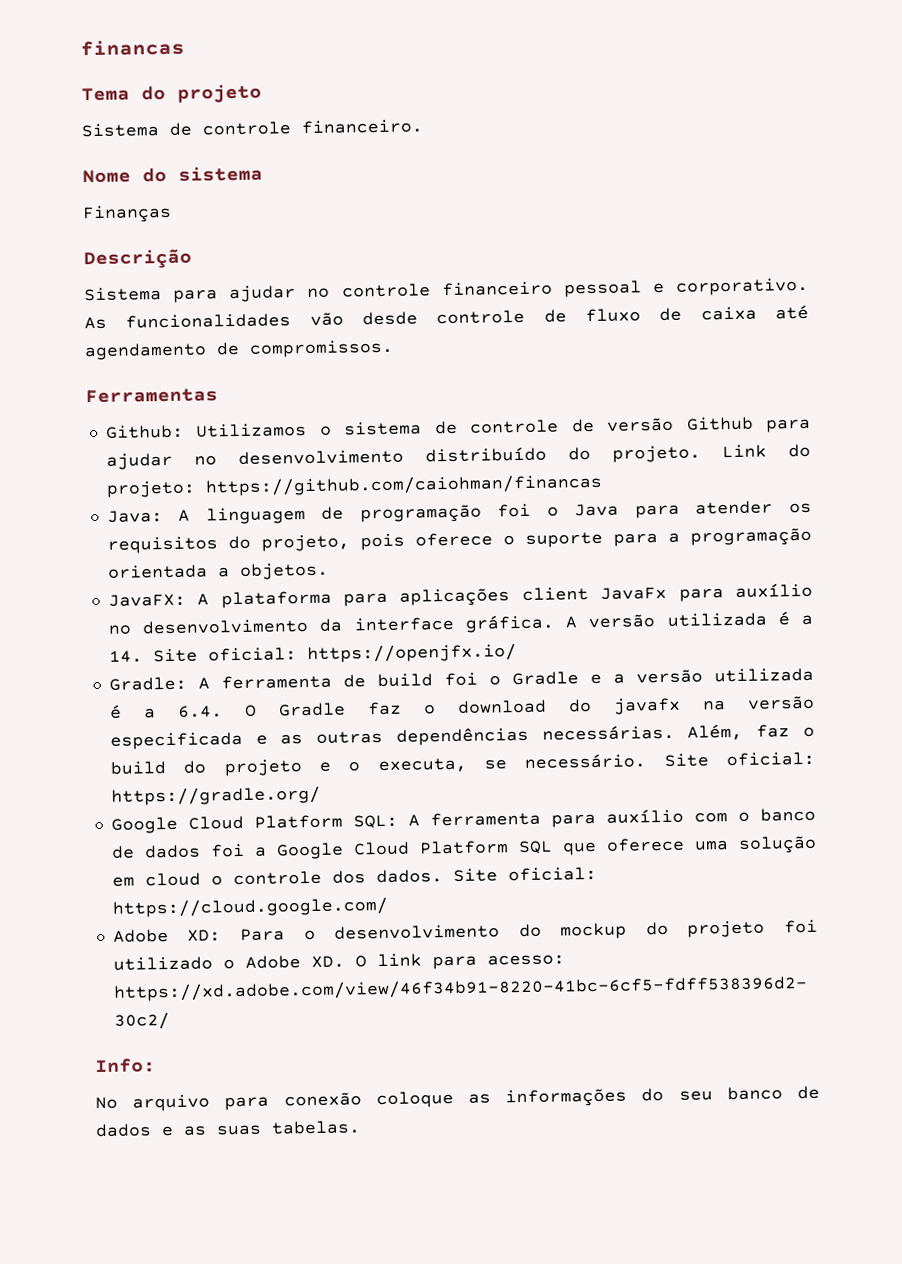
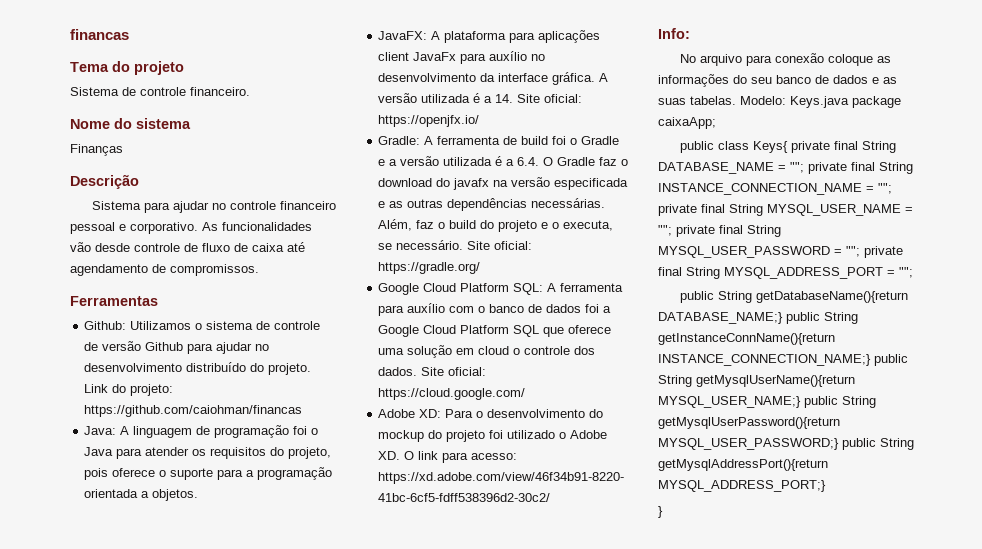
(361, 1127) none -> [740,96,901,108] [658,117,716,129] [679,141,896,153] [658,162,913,174] [658,183,892,195] [658,204,913,216] [658,225,781,237] [658,246,903,258] [658,267,913,279] [679,291,908,303] [658,312,858,324] [658,333,835,345] [658,354,908,366] [658,375,855,387] [658,396,876,408] [658,417,840,429] [658,438,914,450] [658,459,828,471] [658,480,826,492] [658,506,663,518] Modelo: Keys.java package caixaApp; // public class Keys{ private final String DATABASE_NAME = ""; private final String INSTANCE_CONNECTION_NAME = ""; private final String MYSQL_USER_NAME = ""; private final String MYSQL_USER_PASSWORD = ""; private final String MYSQL_ADDRESS_PORT = ""; // public String getDatabaseName(){return DATABASE_NAME;} public String getInstanceConnName(){return INSTANCE_CONNECTION_NAME;} public String getMysqlUserName(){return MYSQL_USER_NAME;} public String getMysqlUserPassword(){return MYSQL_USER_PASSWORD;} public String getMysqlAddressPort(){return MYSQL_ADDRESS_PORT;} // }

